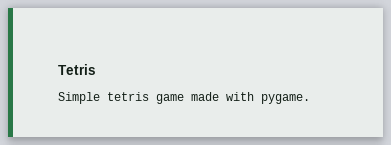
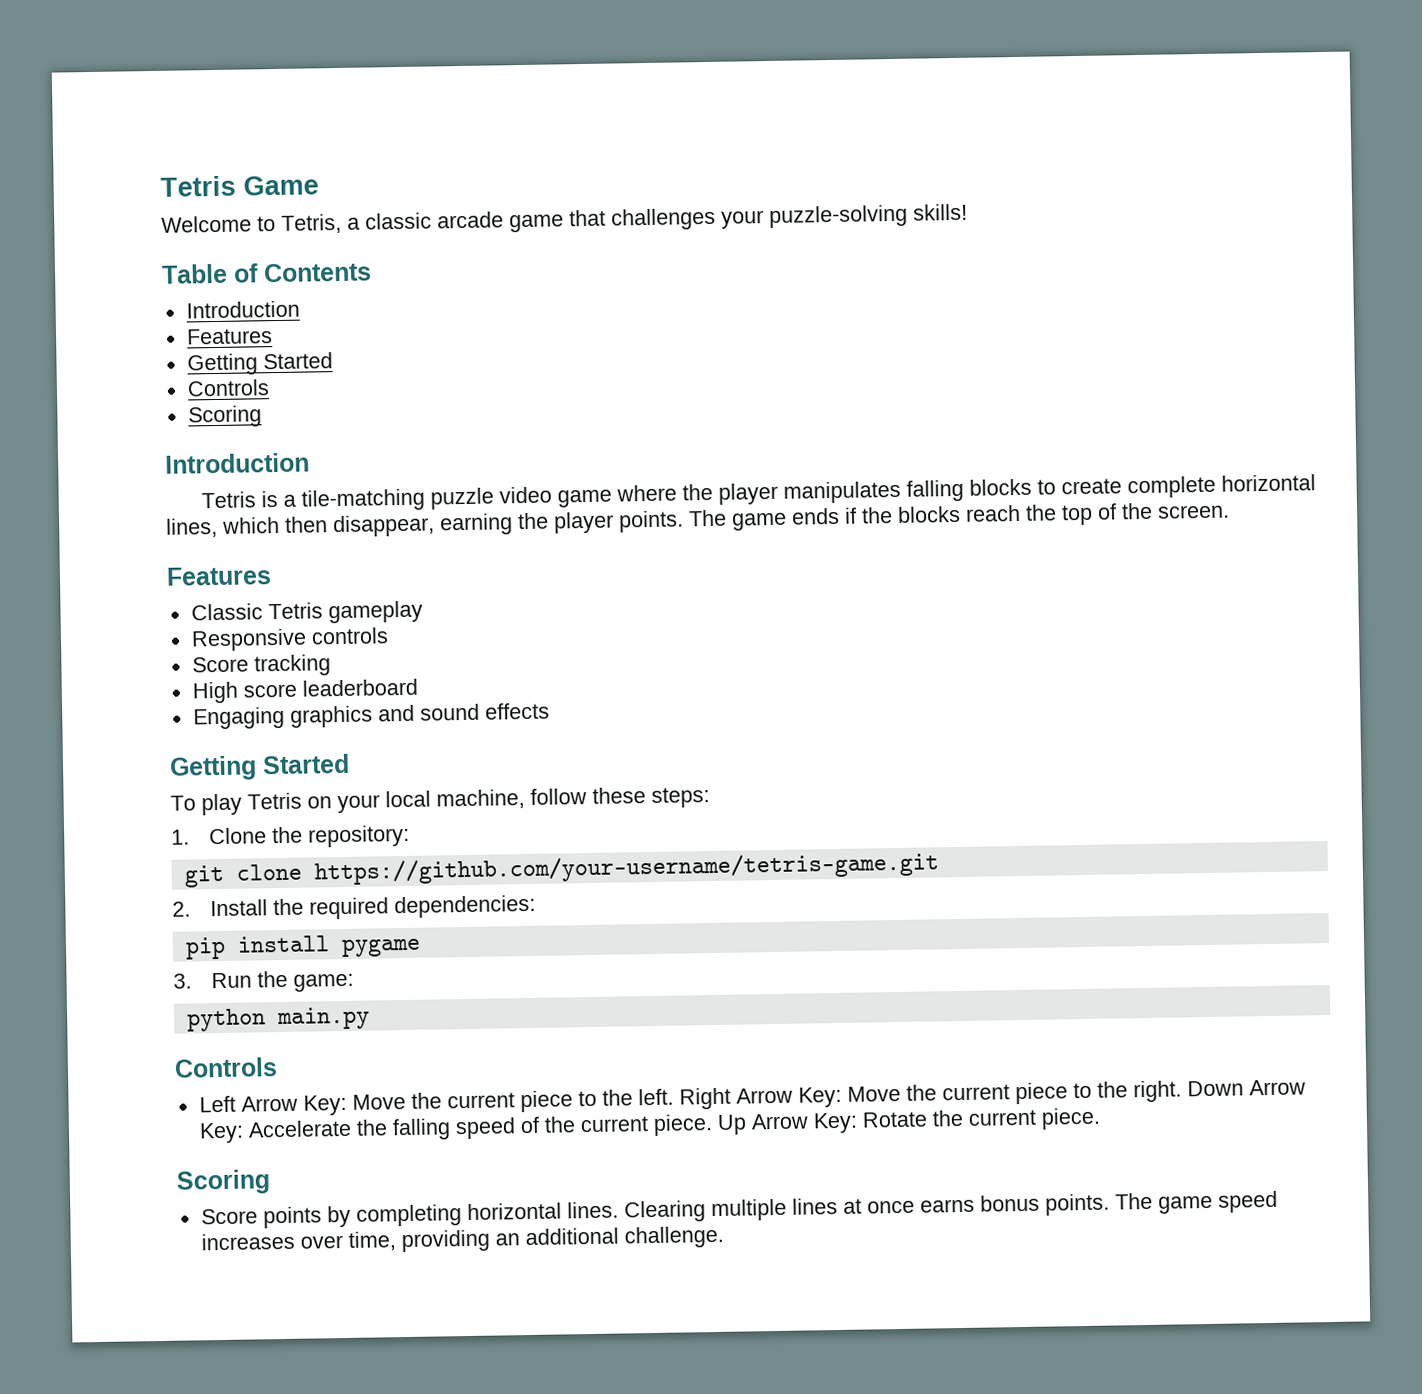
[58,64,96,75] [58,92,310,104] Tetris // Simple tetris game made with pygame. -> [160,175,319,197] [161,203,968,234] [161,262,372,284] [185,300,300,319] [185,328,273,345] [186,352,333,376] [186,379,270,397] [187,405,262,428] [164,452,310,474] [201,474,1317,512] [166,502,1230,538] [166,566,272,586] [190,600,423,624] [190,627,389,652] [191,654,331,677] [191,678,418,704] [192,702,550,730] [169,753,350,781] [170,787,710,816] [171,824,410,848] [183,851,939,888] [172,894,536,920] [184,935,421,960] [173,970,354,992] [186,1006,370,1032] [174,1057,278,1078] [198,1079,1306,1116] [198,1107,1101,1144] [176,1169,270,1195] [200,1190,1278,1229] [200,1225,724,1253] Tetris Game // Welcome to Tetris, a classic arcade game that challenges your puzzle-solving skills! // Table of Contents // Introduction // Features // Getting Started // Controls // Scoring // Introduction // Tetris is a tile-matching puzzle video game where the player manipulates falling blocks to create complete horizontal lines, which then disappear, earning the player points. The game ends if the blocks reach the top of the screen. // Features // Classic Tetris gameplay // Responsive controls // Score tracking // High score leaderboard // Engaging graphics and sound effects // Getting Started // To play Tetris on your local machine, follow these steps: // 1. Clone the repository: // git clone https://github.com/your-username/tetris-game.git // 2. Install the required dependencies: // pip install pygame // 3. Run the game: // python main.py // Controls // Left Arrow Key: Move the current piece to the left. Right Arrow Key: Move the current piece to the right. Down Arrow Key: Accelerate the falling speed of the current piece. Up Arrow Key: Rotate the current piece. // Scoring // Score points by completing horizontal lines. Clearing multiple lines at once earns bonus points. The game speed increases over time, providing an additional challenge.

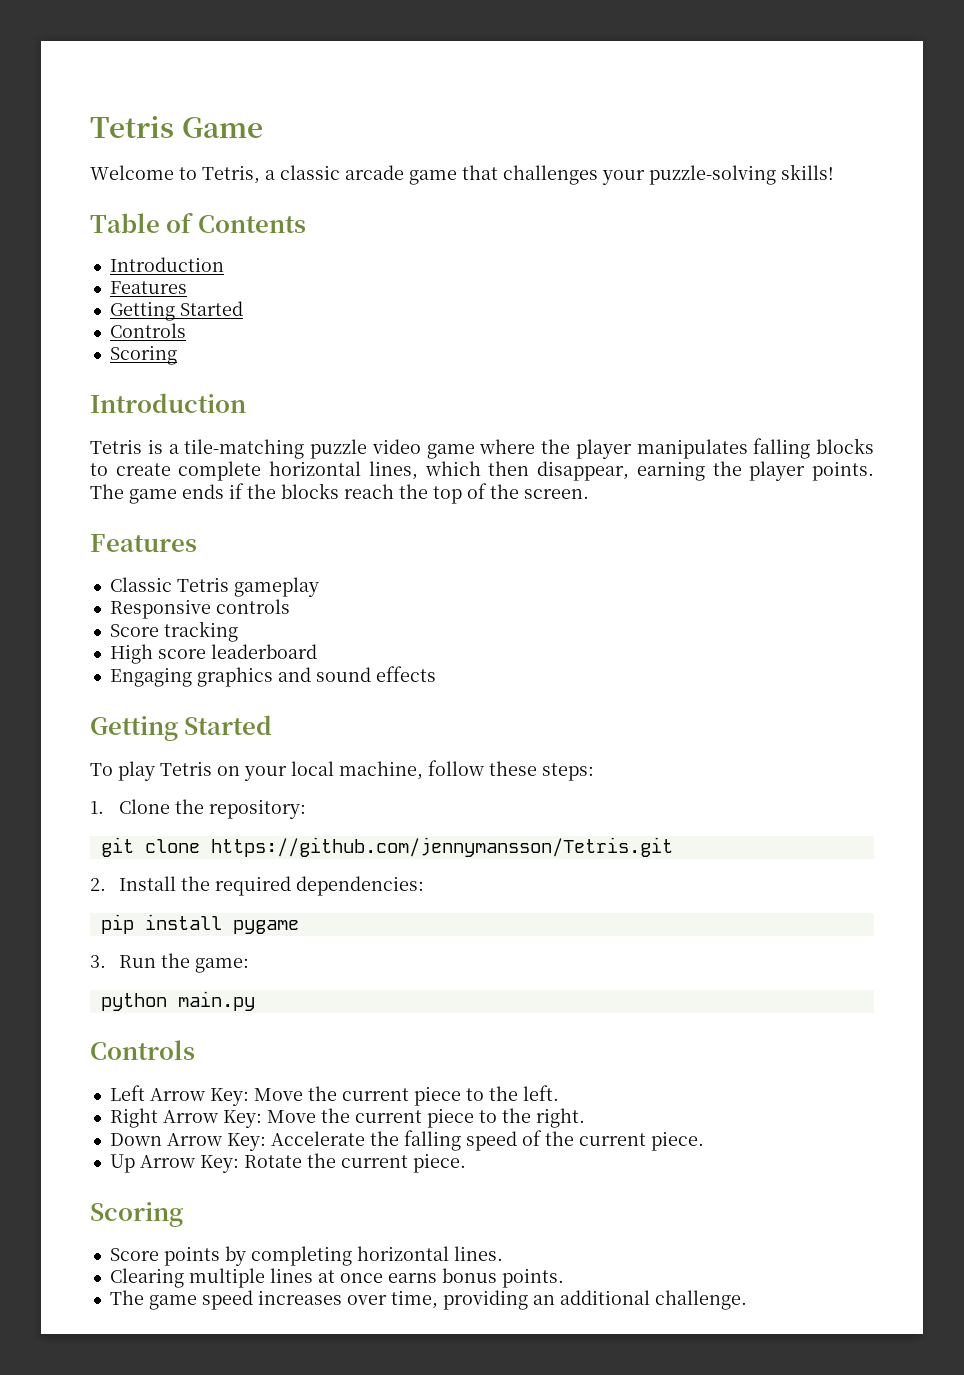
[313,851,939,886] https://github.com/your-username/tetris-game.git -> [210,837,673,857] https://github.com/jennymansson/Tetris.git
(674, 1097) none -> (559, 1093) //
(1182, 1091) none -> (585, 1118) //
(713, 1125) none -> (704, 1141) //
(619, 1210) none -> (503, 1253) //
(1110, 1204) none -> (564, 1278) //

